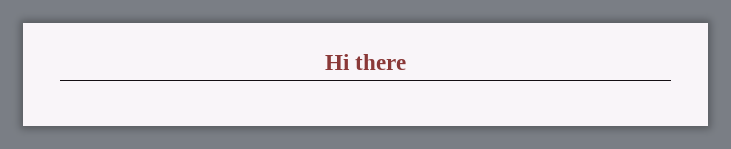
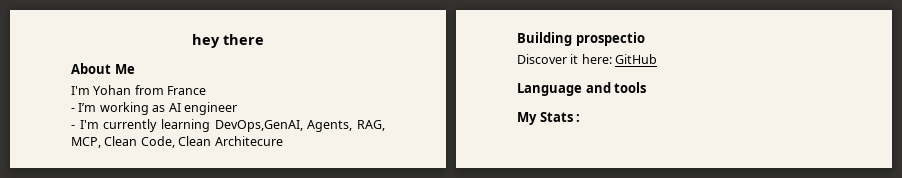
[324,54,350,70] Hi -> [192,34,220,48] hey
(407, 62) none -> [71,63,135,74] [71,85,207,95] [71,102,237,115] [71,119,385,132] [71,136,283,148] [517,32,645,46] [517,54,658,64] [517,82,647,96] [517,112,581,125] // About Me // I'm Yohan from France // - I’m working as AI engineer // - I'm currently learning DevOps,GenAI, Agents, RAG, MCP, Clean Code, Clean Architecure // Building prospectio // Discover it here: GitHub // Language and tools // My Stats :

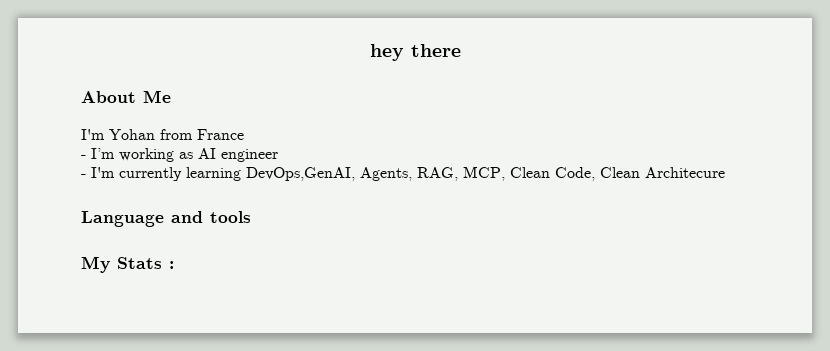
[517,32,645,46] [517,54,658,64] // Building prospectio // Discover it here: GitHub -> (725, 172) none

